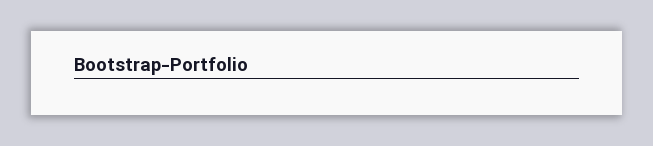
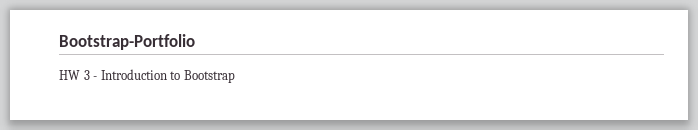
(248, 66) none -> [59,69,235,83] // HW 3 - Introduction to Bootstrap

